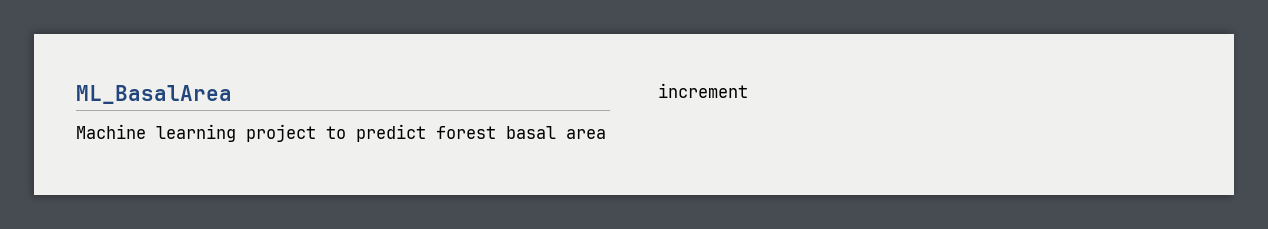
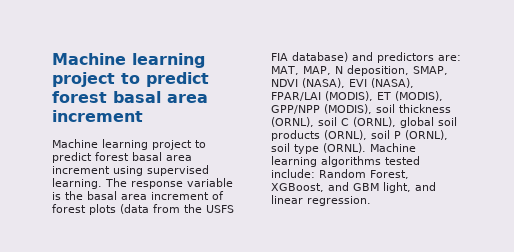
[76,85,232,104] [76,124,606,142] [658,83,748,98] ML_BasalArea // Machine learning project to predict forest basal area increment -> [52,53,205,68] [52,72,209,87] [52,91,208,103] [52,110,143,122] [52,139,206,150] [52,152,192,163] [52,165,209,176] [52,178,233,189] [52,191,224,200] [52,204,234,215] [271,52,461,63] [271,65,448,76] [271,78,414,88] [271,91,443,101] [271,104,451,114] [271,117,457,128] [271,130,448,141] [271,143,416,154] [271,156,420,167] [271,169,409,179] [271,182,436,193] [271,195,371,206] Machine learning project to predict forest basal area increment // Machine learning project to predict forest basal area increment using supervised learning. The response variable is the basal area increment of forest plots (data from the USFS FIA database) and predictors are: MAT, MAP, N deposition, SMAP, NDVI (NASA), EVI (NASA), FPAR/LAI (MODIS), ET (MODIS), GPP/NPP (MODIS), soil thickness (ORNL), soil C (ORNL), global soil products (ORNL), soil P (ORNL), soil type (ORNL). Machine learning algorithms tested include: Random Forest, XGBoost, and GBM light, and linear regression.

